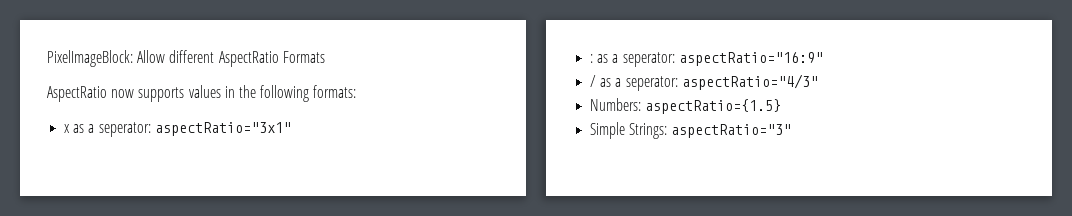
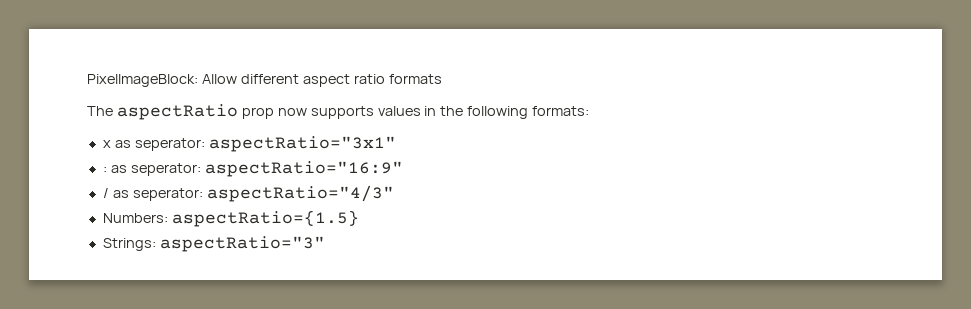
[218,51,325,67] [47,86,107,102] AspectRatio Formats // AspectRatio -> [302,74,442,87] [87,104,274,120] aspect ratio formats // The aspectRatio prop
[88,124,95,133] a -> (131, 144) none
[612,54,619,63] a -> (127, 169) none
[615,78,622,87] a -> (129, 194) none
[590,122,626,139] Simple -> (359, 218) none

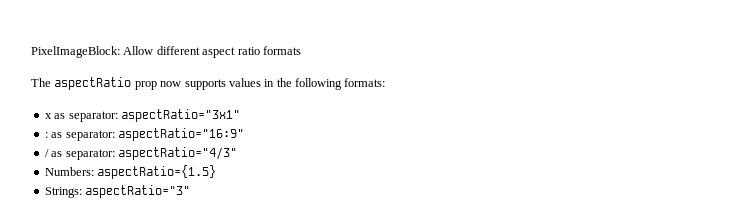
[134,138,205,151] seperator: -> [68,111,118,122] separator:
[130,163,201,176] seperator: -> [65,130,115,141] separator:
[132,188,203,201] seperator: -> [65,149,115,160] separator:

